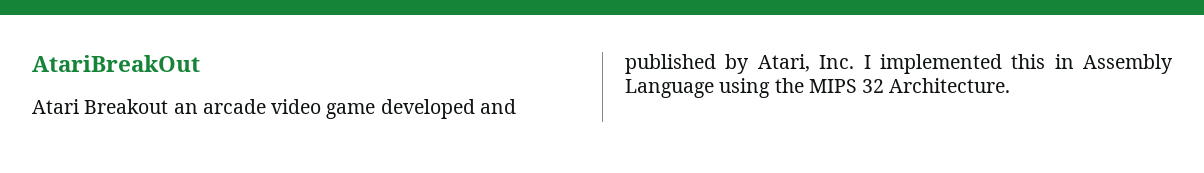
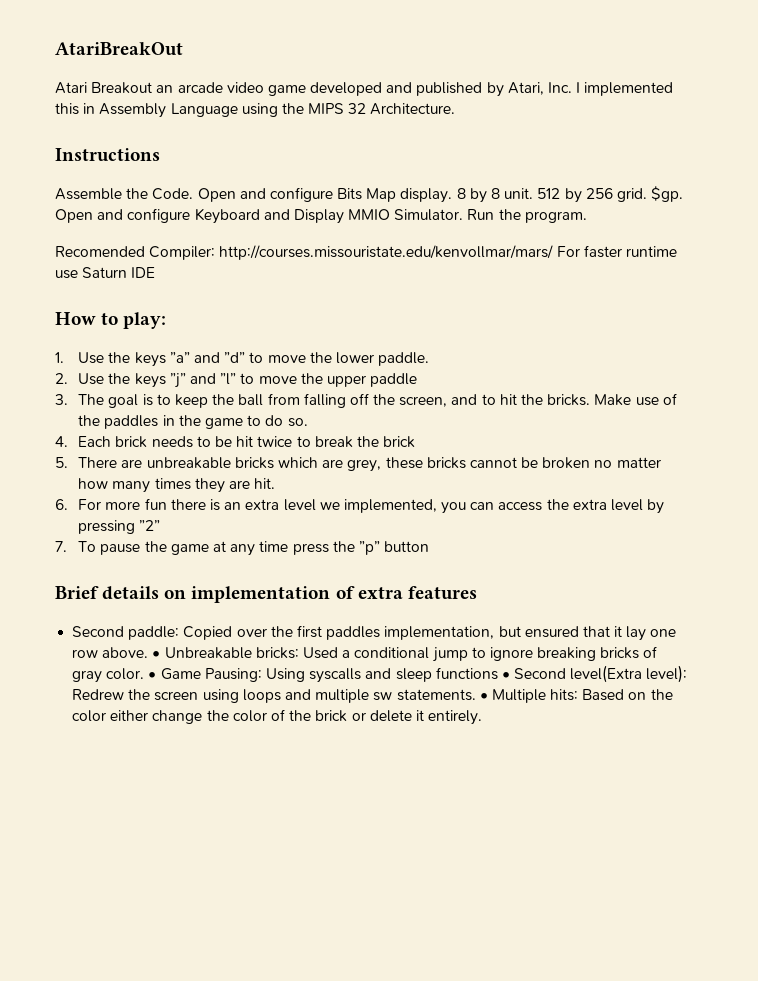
(1011, 85) none -> [55,148,160,162] [55,186,684,203] [55,208,587,224] [55,245,677,260] [55,267,156,279] [55,312,167,329] [55,352,430,367] [55,373,418,388] [55,393,677,408] [78,415,308,429] [55,436,416,448] [55,457,661,472] [78,478,276,493] [55,498,665,514] [78,520,161,534] [55,541,430,556] [55,586,477,603] [72,625,677,641] [72,646,658,662] [72,665,688,683] [72,689,673,703] [72,709,483,725] // Instructions // Assemble the Code. Open and configure Bits Map display. 8 by 8 unit. 512 by 256 grid. $gp. Open and configure Keyboard and Display MMIO Simulator. Run the program. // Recomended Compiler: http://courses.missouristate.edu/kenvollmar/mars/ For faster runtime use Saturn IDE // How to play: // 1. Use the keys ”a” and ”d” to move the lower paddle. // 2. Use the keys ”j” and ”l” to move the upper paddle // 3. The goal is to keep the ball from falling off the screen, and to hit the bricks. Make use of the paddles in the game to do so. // 4. Each brick needs to be hit twice to break the brick // 5. There are unbreakable bricks which are grey, these bricks cannot be broken no matter how many times they are hit. // 6. For more fun there is an extra level we implemented, you can access the extra level by pressing ”2” // 7. To pause the game at any time press the ”p” button // Brief details on implementation of extra features // Second paddle: Copied over the first paddles implementation, but ensured that it lay one row above. • Unbreakable bricks: Used a conditional jump to ignore breaking bricks of gray color. • Game Pausing: Using syscalls and sleep functions • Second level(Extra level): Redrew the screen using loops and multiple sw statements. • Multiple hits: Based on the color either change the color of the brick or delete it entirely.

